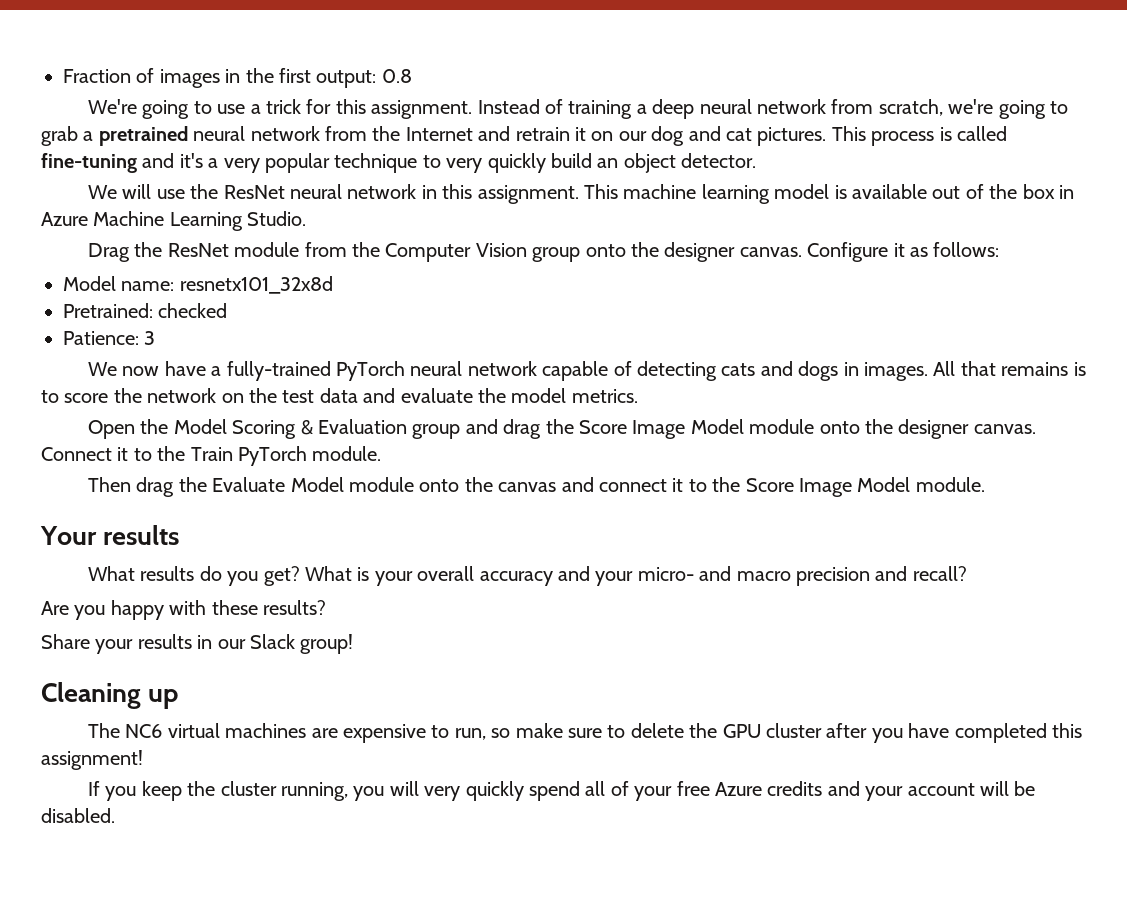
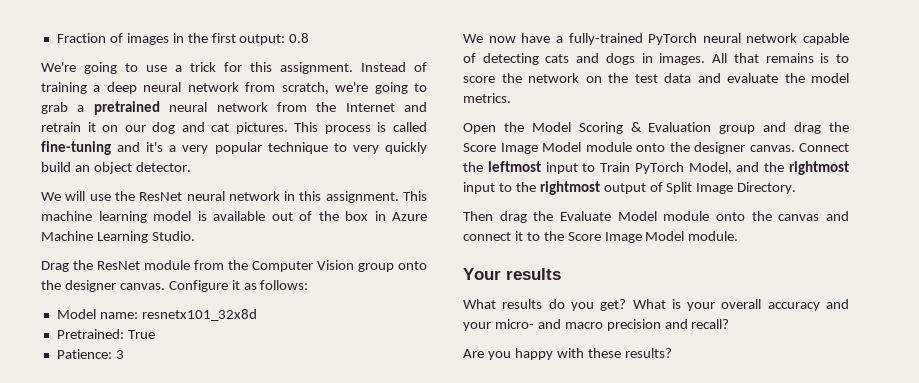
[158,303,228,318] checked -> [127,330,155,339] True
[117,446,382,466] it to the Train PyTorch module. -> [463,161,849,175] [463,181,797,195] the leftmost input to Train PyTorch Model, and the rightmost input to the rightmost output of Split Image Directory.
[41,634,354,654] [41,682,179,709] [88,723,1083,743] [41,750,143,770] [88,781,1036,801] [41,808,115,823] // Share your results in our Slack group! // Cleaning up // The NC6 virtual machines are expensive to run, so make sure to delete the GPU cluster after you have completed this assignment! // If you keep the cluster running, you will very quickly spend all of your free Azure credits and your account will be disabled. -> (672, 353) none

